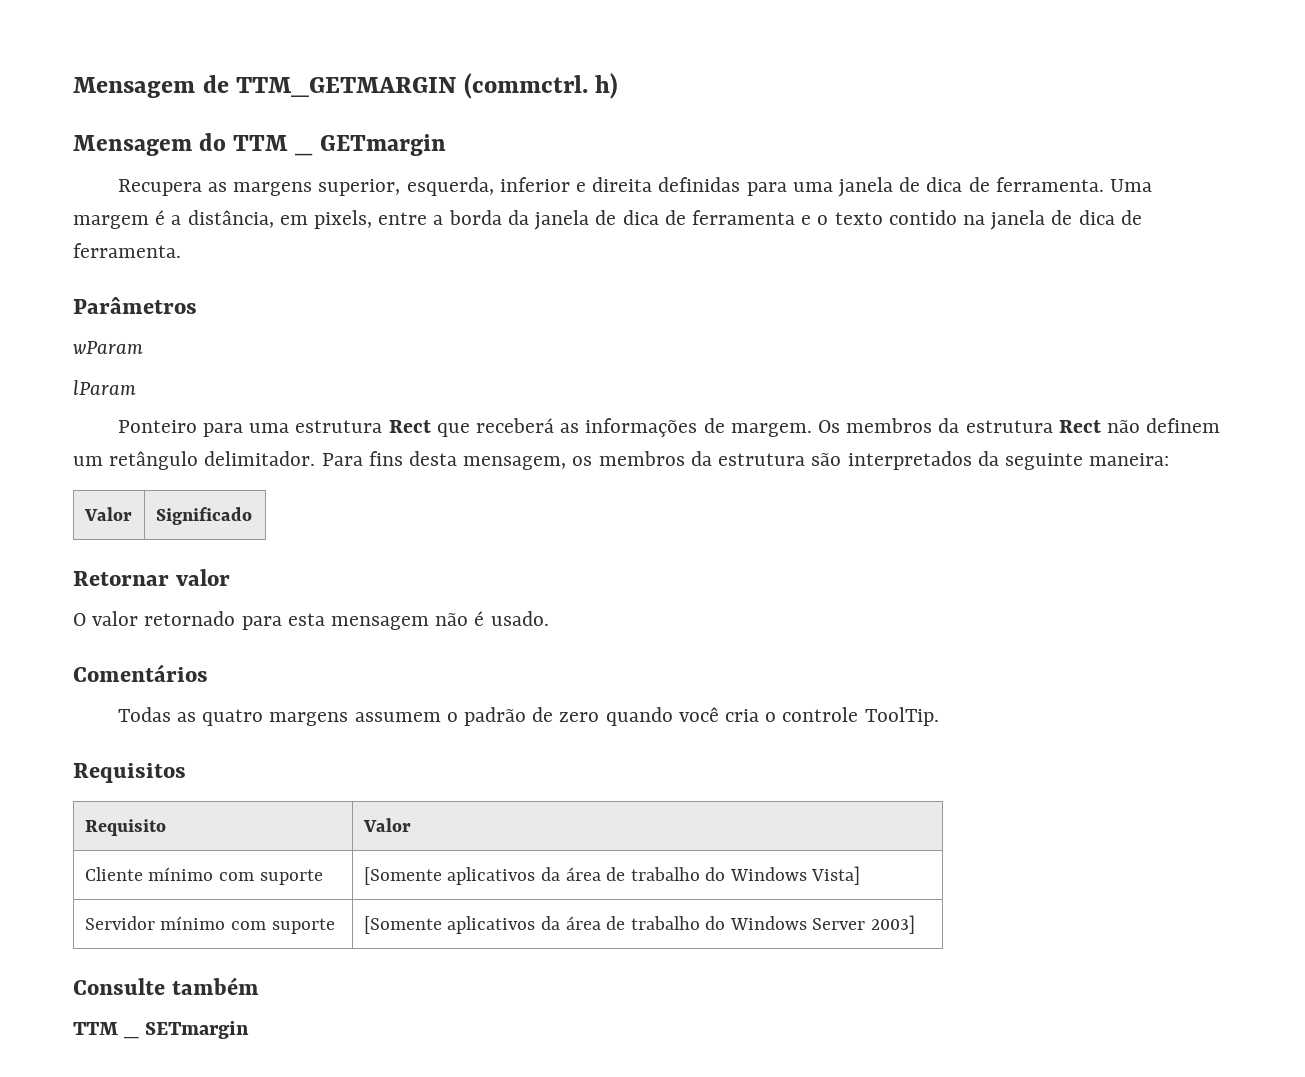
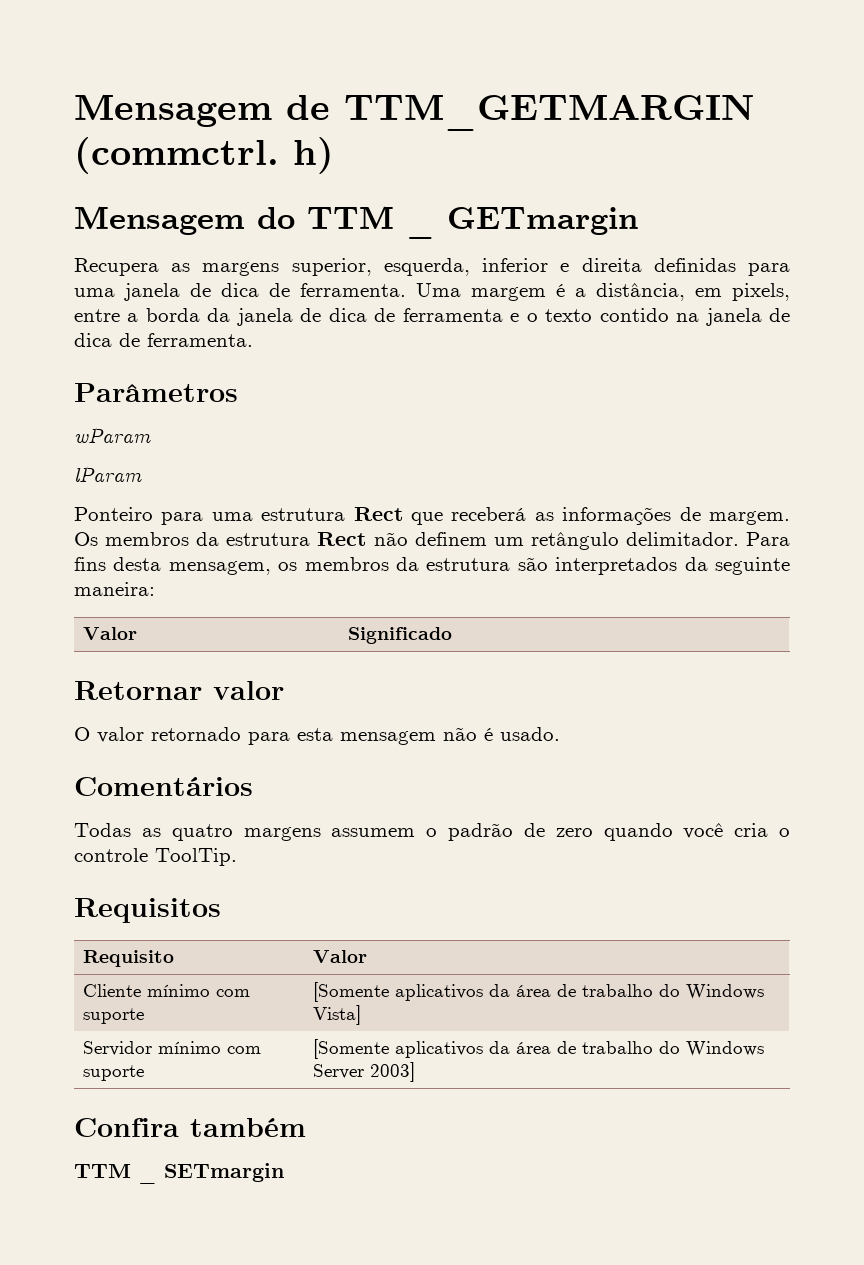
[73,978,165,995] Consulte -> [74,1118,179,1137] Confira

